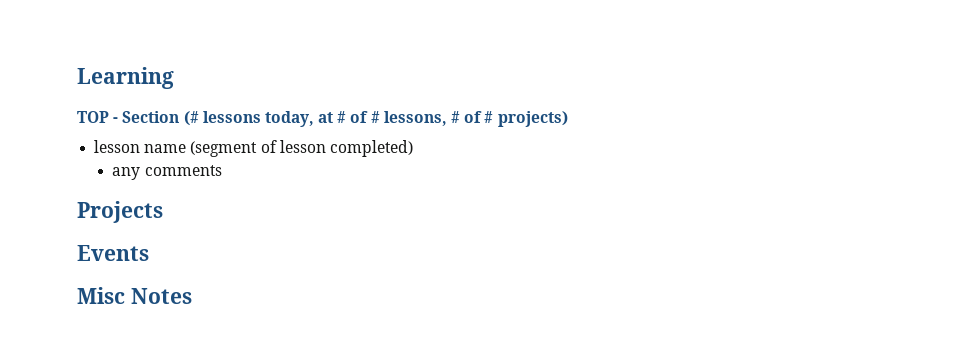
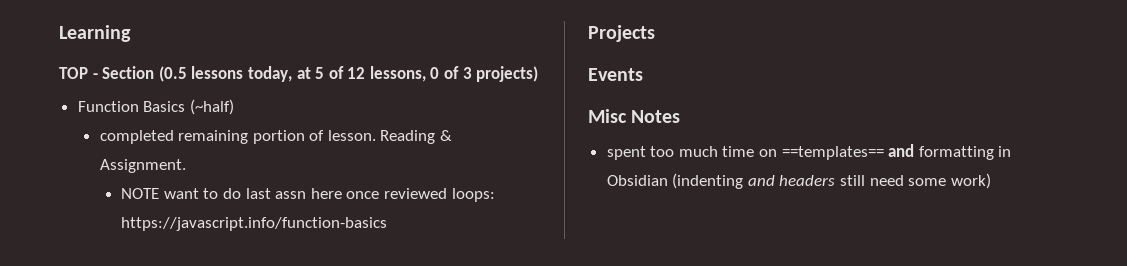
[183,111,199,126] (# -> [158,66,187,82] (0.5
[337,111,568,127] [94,140,413,157] [112,165,222,180] [77,201,163,223] [77,245,149,261] [77,287,192,304] # of # lessons, # of # projects) // lesson name (segment of lesson completed) // any comments // Projects // Events // Misc Notes -> [315,66,539,82] [77,99,234,115] [99,130,453,144] [99,159,186,173] [121,188,495,202] [121,217,388,231] [588,25,655,42] [588,68,643,81] [588,109,681,123] [606,144,1012,160] [606,173,991,189] 5 of 12 lessons, 0 of 3 projects) // Function Basics (~half) // completed remaining portion of lesson. Reading & Assignment. // NOTE want to do last assn here once reviewed loops: https://javascript.info/function-basics // Projects // Events // Misc Notes // spent too much time on ==templates== and formatting in Obsidian (indenting and headers still need some work)

